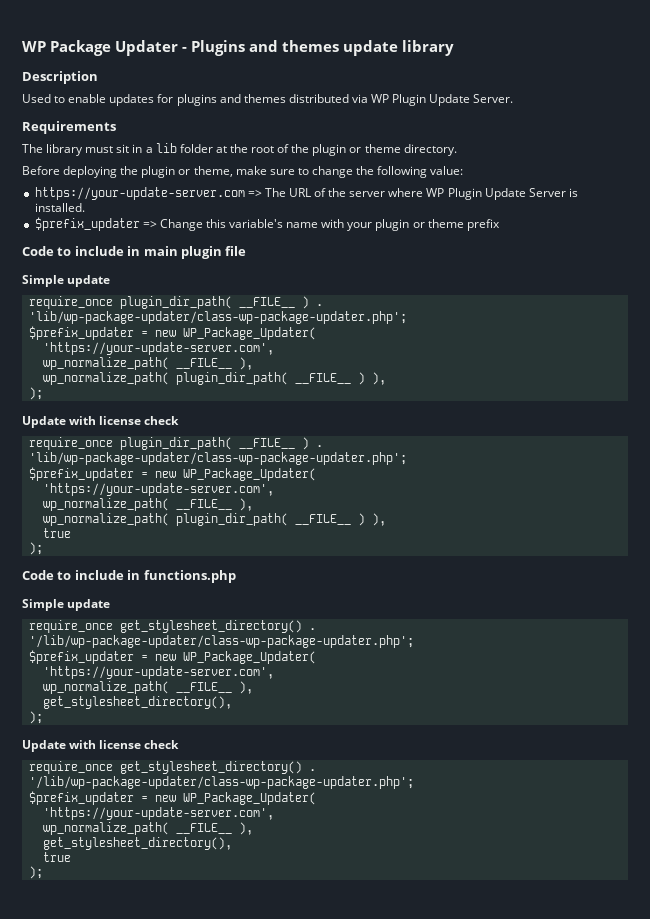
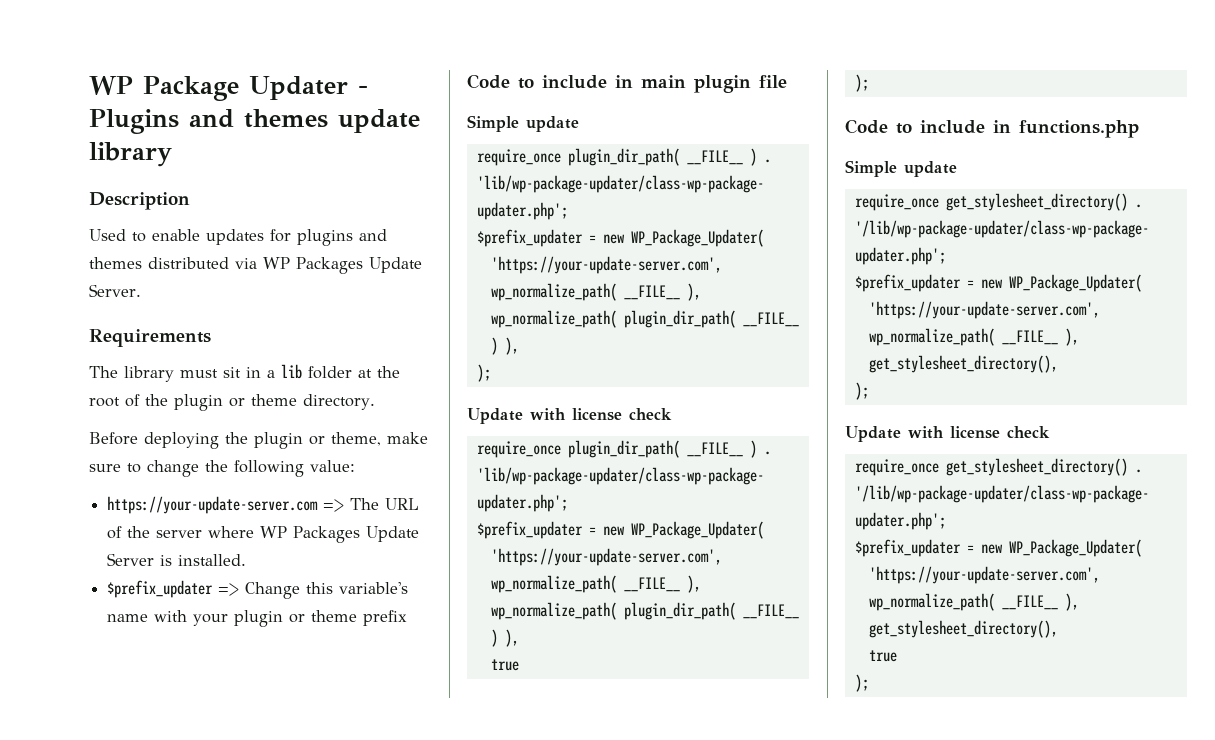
[392,94,427,106] Plugin -> [296,257,363,274] Packages
[447,188,482,200] Plugin -> [293,526,361,543] Packages

